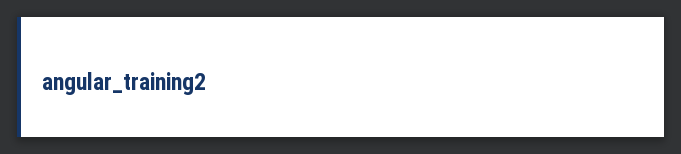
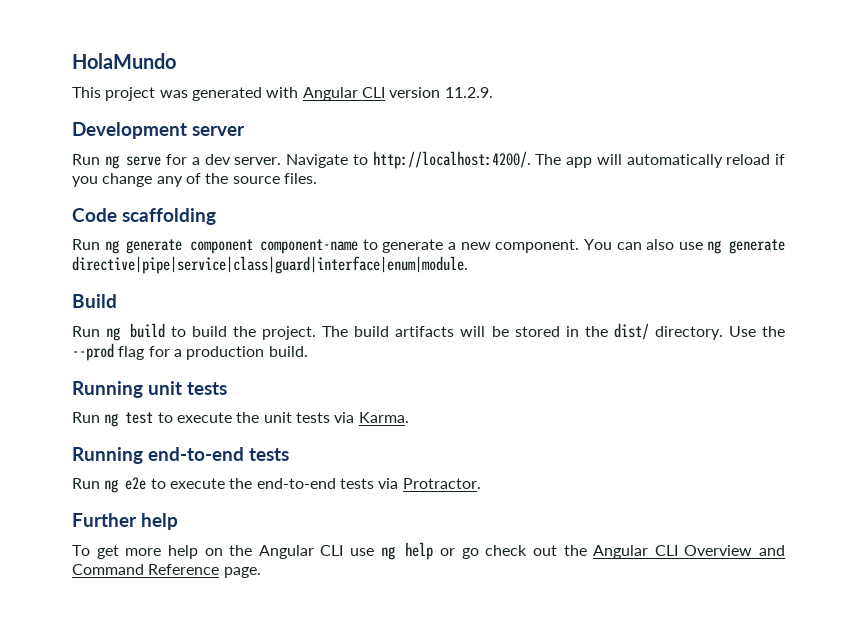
[42,72,206,95] angular_training2 -> [72,53,176,69] [72,87,493,101] [72,122,245,139] [72,151,786,169] [72,173,317,187] [72,208,216,225] [72,239,785,254] [72,256,468,274] [72,294,117,308] [72,323,786,341] [72,343,308,361] [72,381,227,398] [72,412,409,427] [72,447,289,464] [72,477,481,493] [72,513,178,530] [72,542,785,560] [72,564,261,578] HolaMundo // This project was generated with Angular CLI version 11.2.9. // Development server // Run ng serve for a dev server. Navigate to http://localhost:4200/. The app will automatically reload if you change any of the source files. // Code scaffolding // Run ng generate component component-name to generate a new component. You can also use ng generate directive|pipe|service|class|guard|interface|enum|module. // Build // Run ng build to build the project. The build artifacts will be stored in the dist/ directory. Use the --prod flag for a production build. // Running unit tests // Run ng test to execute the unit tests via Karma. // Running end-to-end tests // Run ng e2e to execute the end-to-end tests via Protractor. // Further help // To get more help on the Angular CLI use ng help or go check out the Angular CLI Overview and Command Reference page.

